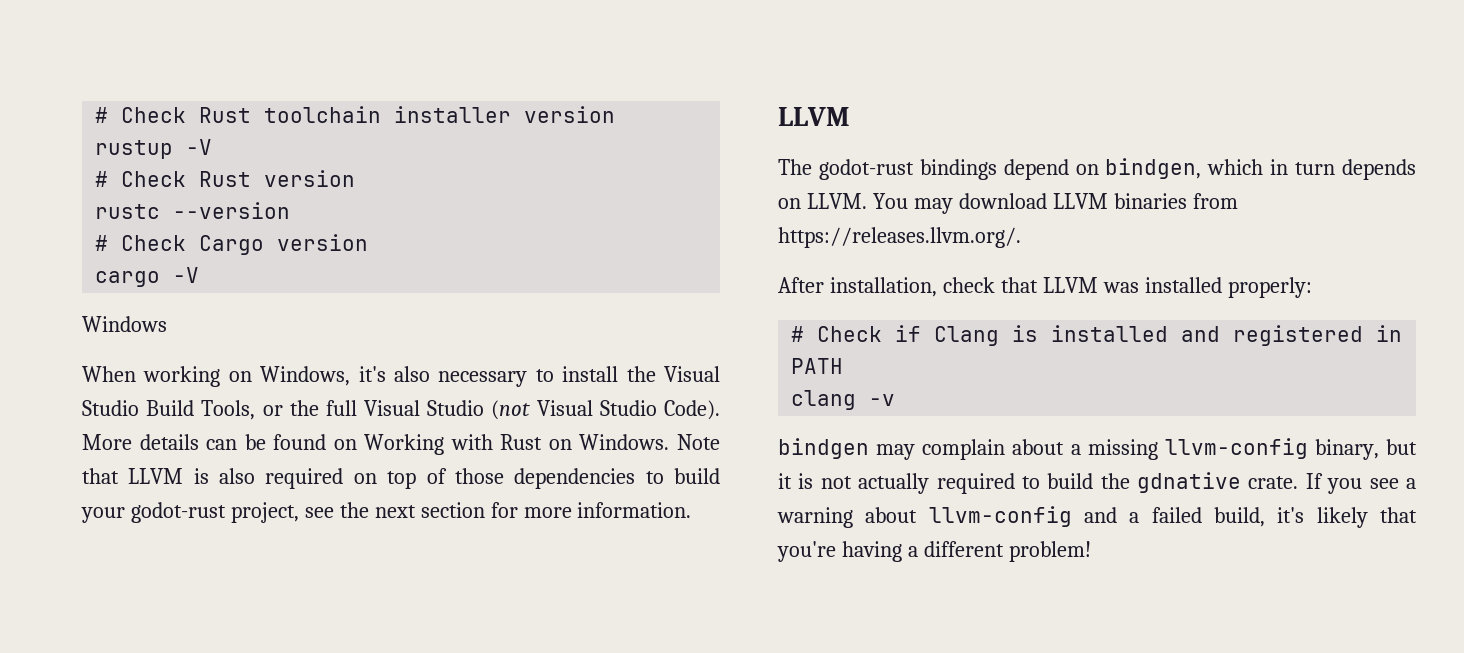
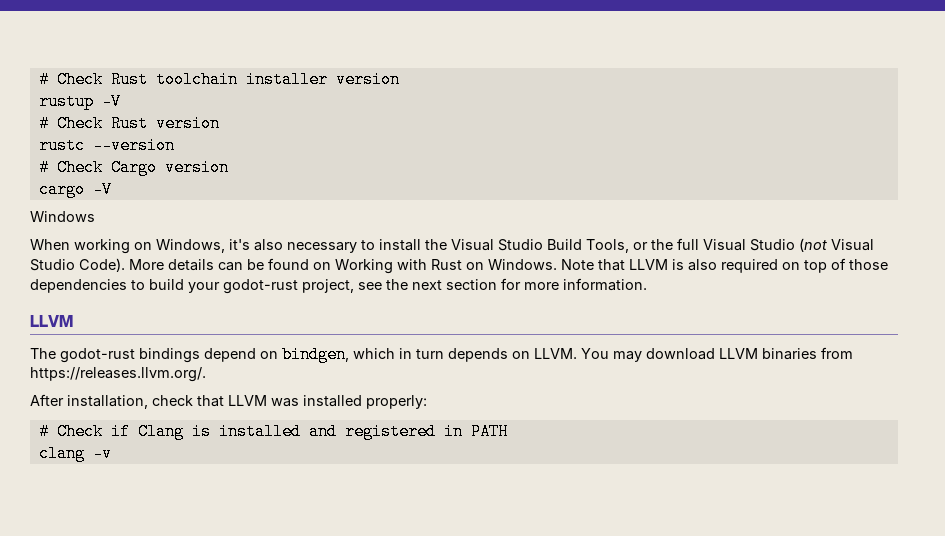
[778,438,1417,460] [778,472,1416,494] [777,506,1417,528] [777,541,1091,562] // bindgen may complain about a missing llvm-config binary, but it is not actually required to build the gdnative crate. If you see a warning about llvm-config and a failed build, it's likely that you're having a different problem! -> (112, 453) none

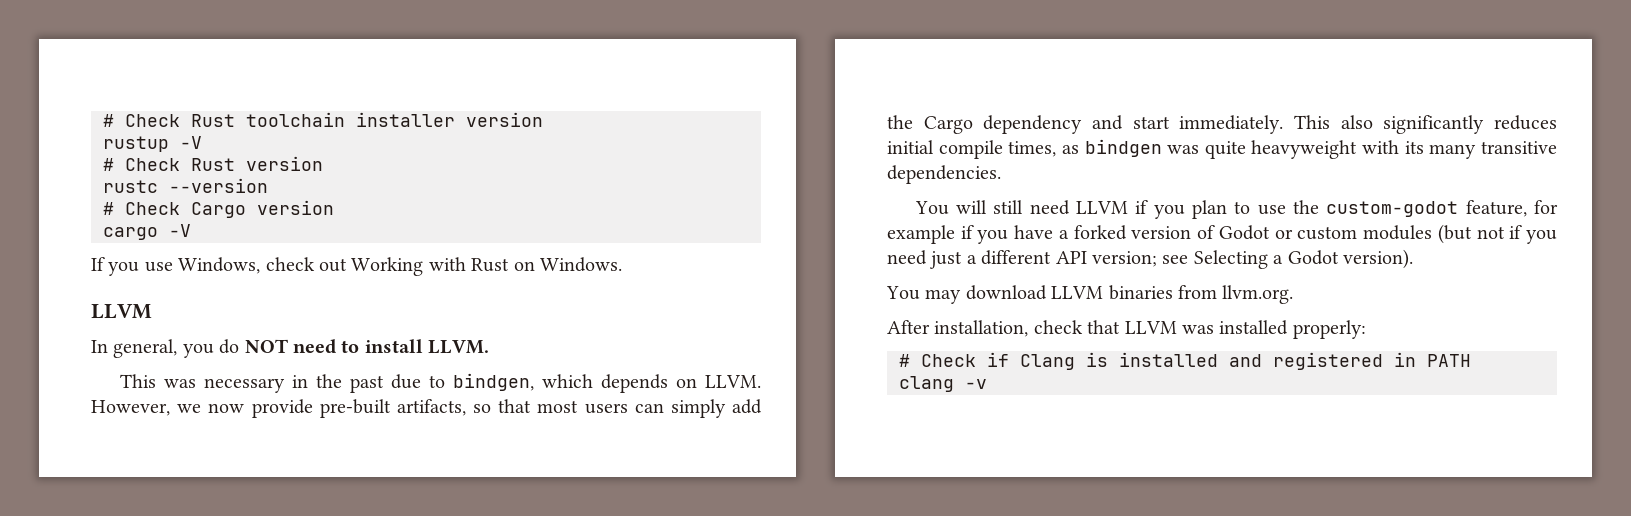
[30,211,95,222] [30,238,874,254] [30,258,331,272] Windows // When working on Windows, it's also necessary to install the Visual Studio Build Tools, or the full Visual Studio (not Visual Studio Code). More details can be found on -> [91,257,347,276] If you use Windows, check out
[561,258,888,273] [30,278,647,294] [30,315,73,327] [30,346,577,363] Note that LLVM is also required on top of those dependencies to build your godot-rust project, see the next section for more information. // LLVM // The godot-rust bindings depend on bindgen, which in turn depends on LLVM. -> [91,304,152,319] [91,339,490,358] [119,373,761,393] [91,399,762,418] [887,115,1557,134] [887,139,1557,159] [887,165,1001,184] [914,200,1558,219] [887,224,1557,244] [887,249,1413,269] // LLVM // In general, you do NOT need to install LLVM. // This was necessary in the past due to bindgen, which depends on LLVM. However, we now provide pre-built artifacts, so that most users can simply add the Cargo dependency and start immediately. This also significantly reduces initial compile times, as bindgen was quite heavyweight with its many transitive dependencies. // You will still need LLVM if you plan to use the custom-godot feature, for example if you have a forked version of Godot or custom modules (but not if you need just a different API version; see Selecting a Godot version). //
[30,367,206,382] https://releases.llvm.org/. -> [1222,285,1294,304] llvm.org.

